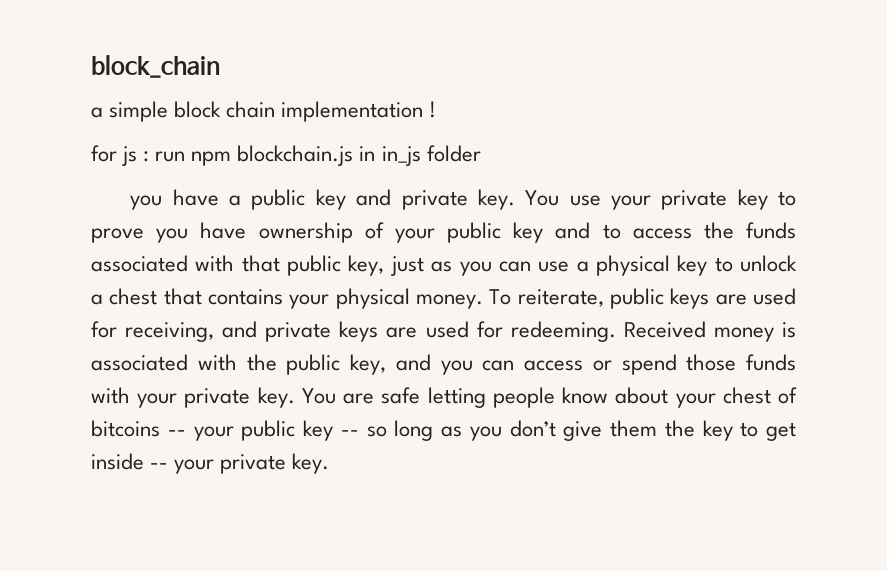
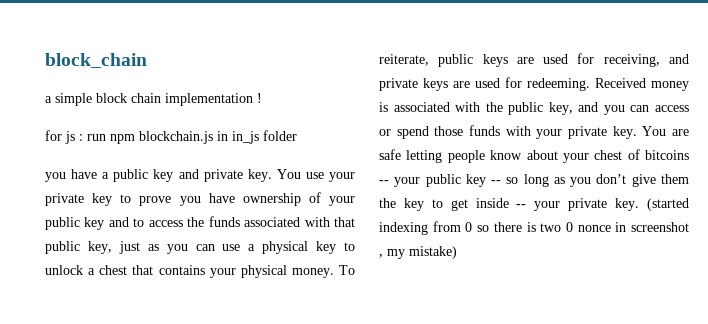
(330, 463) none -> [647,198,689,211] [379,221,689,235] [379,246,457,259] (started indexing from 0 so there is two 0 nonce in screenshot , my mistake)

